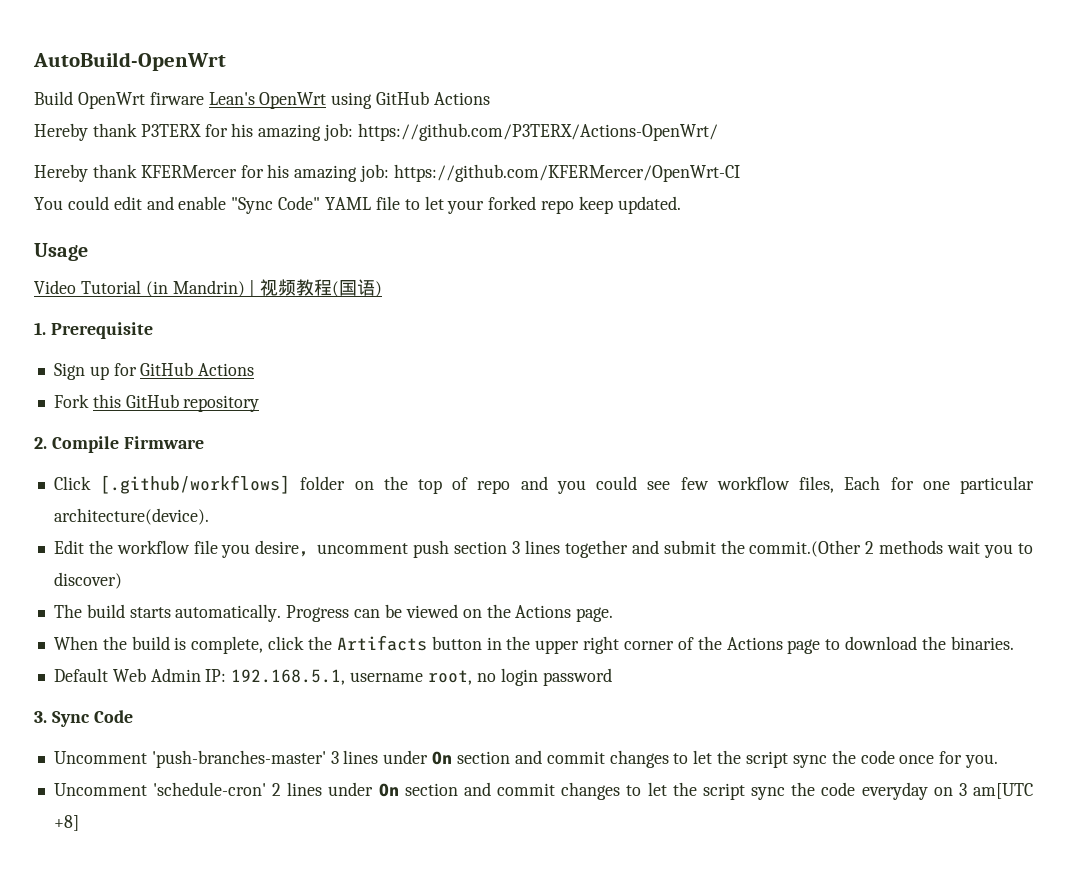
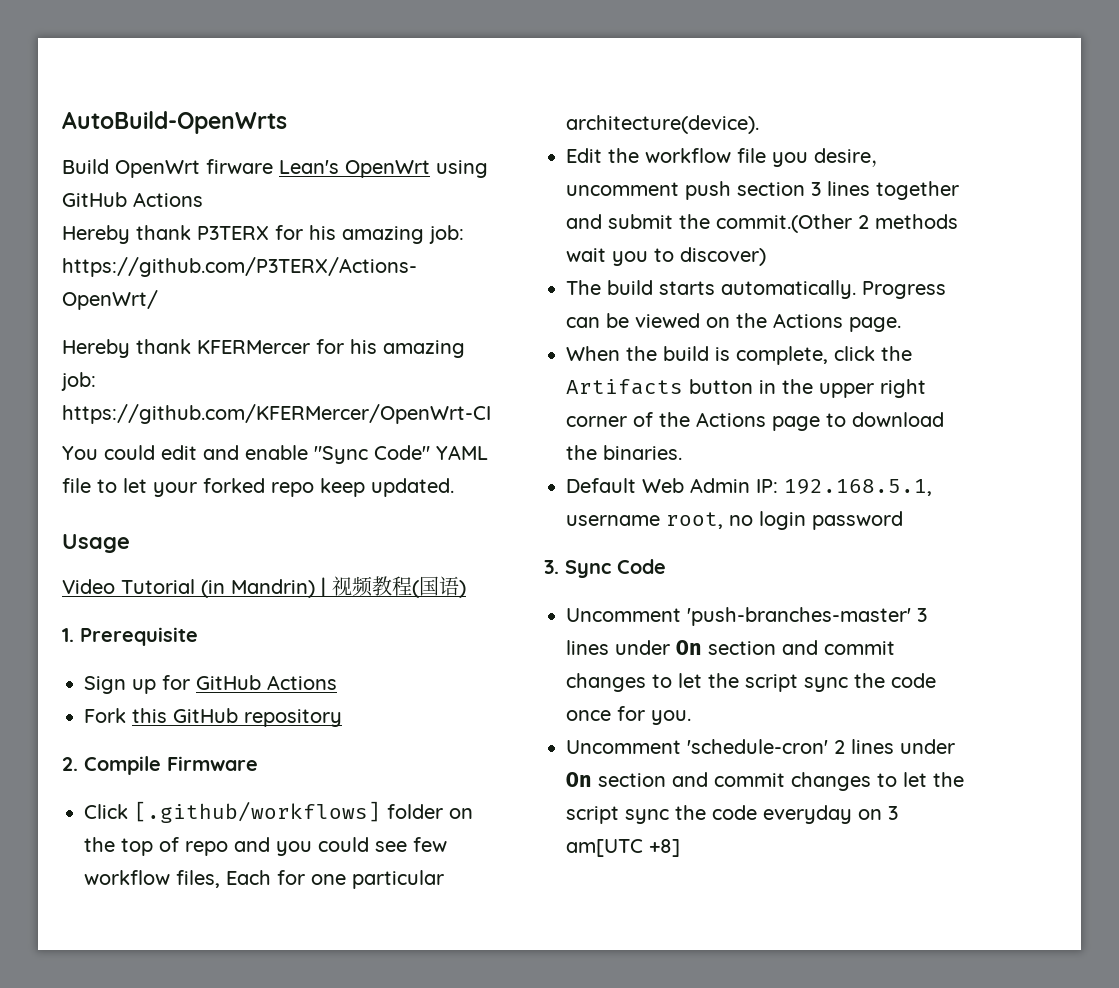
[33,52,226,71] AutoBuild-OpenWrt -> [62,111,287,134] AutoBuild-OpenWrts

